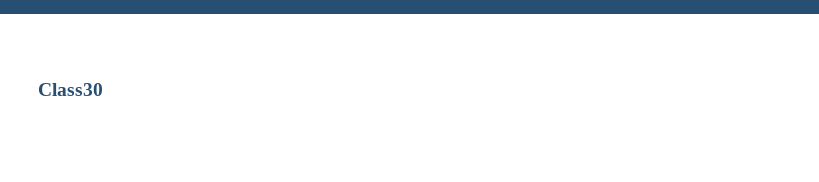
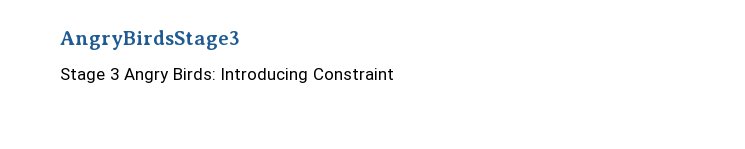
[38,83,103,96] Class30 -> [60,30,240,50] [60,68,394,83] AngryBirdsStage3 // Stage 3 Angry Birds: Introducing Constraint

